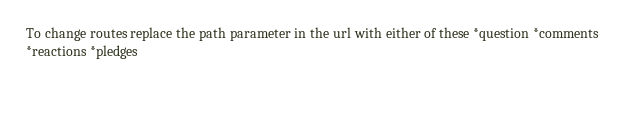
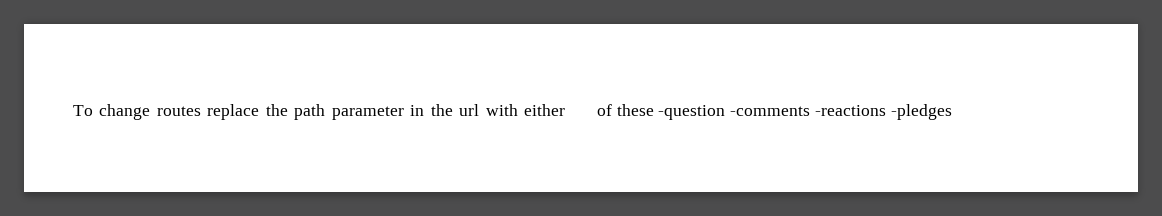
[472,28,599,41] [26,45,138,59] *question *comments *reactions *pledges -> [658,104,952,120] -question -comments -reactions -pledges

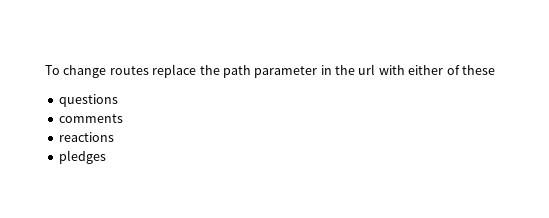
[658,104,952,120] -question -comments -reactions -pledges -> [58,94,118,107] [58,114,123,123] [58,132,114,142] [58,150,106,164] // questions // comments // reactions // pledges

